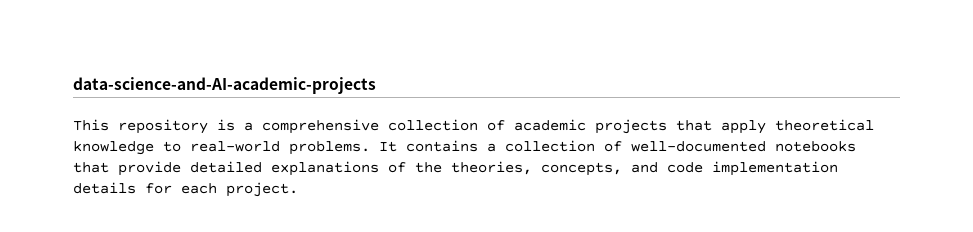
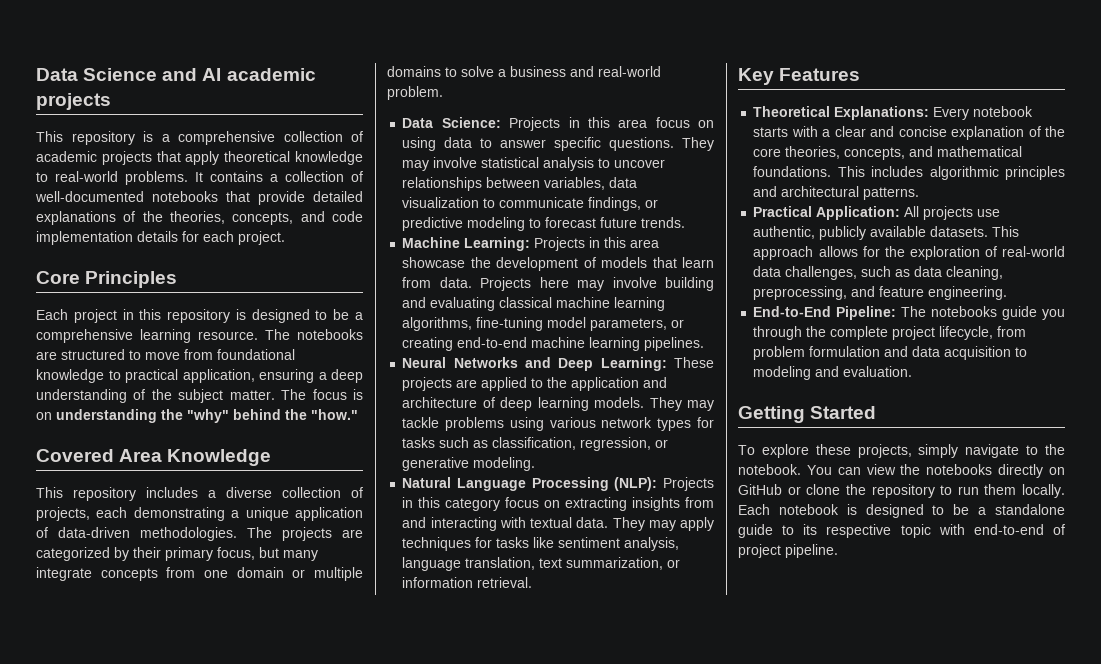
[73,77,376,94] data-science-and-AI-academic-projects -> [36,68,316,81] [36,93,111,110] Data Science and AI academic projects
(298, 189) none -> [36,271,178,288] [36,309,363,323] [36,329,363,343] [36,349,295,360] [36,369,363,383] [36,389,363,403] [36,409,358,423] [36,449,272,466] [36,487,363,501] [36,507,363,521] [36,527,363,541] [36,547,318,561] [36,567,363,581] [387,66,661,77] [387,86,443,100] [402,117,714,131] [402,137,714,151] [402,157,666,171] [402,177,638,191] [402,197,659,211] [402,217,686,231] [402,237,660,251] [402,257,714,271] [402,277,714,291] [402,297,666,311] [402,317,685,331] [402,337,705,351] [402,357,714,371] [402,377,668,391] [402,397,714,411] [402,417,714,431] [402,437,669,451] [402,457,536,471] [402,477,714,491] [402,497,714,511] [402,517,714,531] [402,537,680,551] [402,557,681,571] [402,577,533,588] [738,68,861,85] [753,106,1034,120] [753,126,1065,140] [753,146,1023,160] [753,166,1065,180] [753,186,920,200] [753,206,1001,220] [753,226,1020,240] [753,246,1065,260] [753,266,1004,280] [753,286,1008,300] [753,306,1065,320] [753,326,1027,340] [753,346,1028,360] [753,366,913,380] [738,406,877,423] [738,444,1065,458] [738,464,1065,478] [738,484,1065,498] [738,504,1065,518] [738,524,1065,538] [738,544,838,558] // Core Principles // Each project in this repository is designed to be a comprehensive learning resource. The notebooks are structured to move from foundational knowledge to practical application, ensuring a deep understanding of the subject matter. The focus is on understanding the "why" behind the "how." // Covered Area Knowledge // This repository includes a diverse collection of projects, each demonstrating a unique application of data-driven methodologies. The projects are categorized by their primary focus, but many integrate concepts from one domain or multiple domains to solve a business and real-world problem. // Data Science: Projects in this area focus on using data to answer specific questions. They may involve statistical analysis to uncover relationships between variables, data visualization to communicate findings, or predictive modeling to forecast future trends. // Machine Learning: Projects in this area showcase the development of models that learn from data. Projects here may involve building and evaluating classical machine learning algorithms, fine-tuning model parameters, or creating end-to-end machine learning pipelines. // Neural Networks and Deep Learning: These projects are applied to the application and architecture of deep learning models. They may tackle problems using various network types for tasks such as classification, regression, or generative modeling. // Natural Language Processing (NLP): Projects in this category focus on extracting insights from and interacting with textual data. They may apply techniques for tasks like sentiment analysis, language translation, text summarization, or information retrieval. // Key Features // Theoretical Explanations: Every notebook starts with a clear and concise explanation of the core theories, concepts, and mathematical foundations. This includes algorithmic principles and architectural patterns. // Practical Application: All projects use authentic, publicly available datasets. This approach allows for the exploration of real-world data challenges, such as data cleaning, preprocessing, and feature engineering. // End-to-End Pipeline: The notebooks guide you through the complete project lifecycle, from problem formulation and data acquisition to modeling and evaluation. // Getting Started // To explore these projects, simply navigate to the notebook. You can view the notebooks directly on GitHub or clone the repository to run them locally. Each notebook is designed to be a standalone guide to its respective topic with end-to-end of project pipeline.

